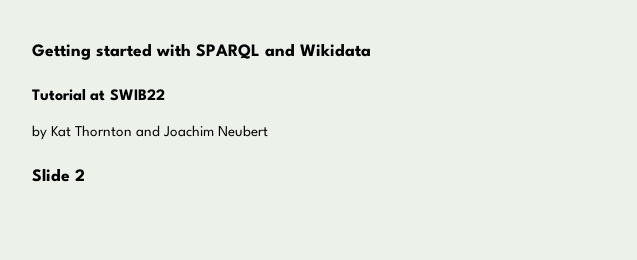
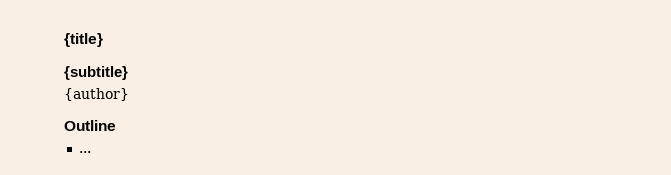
[32,43,371,60] [32,89,165,101] [32,125,269,140] [32,168,85,182] Getting started with SPARQL and Wikidata // Tutorial at SWIB22 // by Kat Thornton and Joachim Neubert // Slide 2 -> [64,33,103,47] [64,66,128,80] [64,88,129,101] [64,120,116,131] [78,151,91,153] {title} // {subtitle} // {author} // Outline // ...

